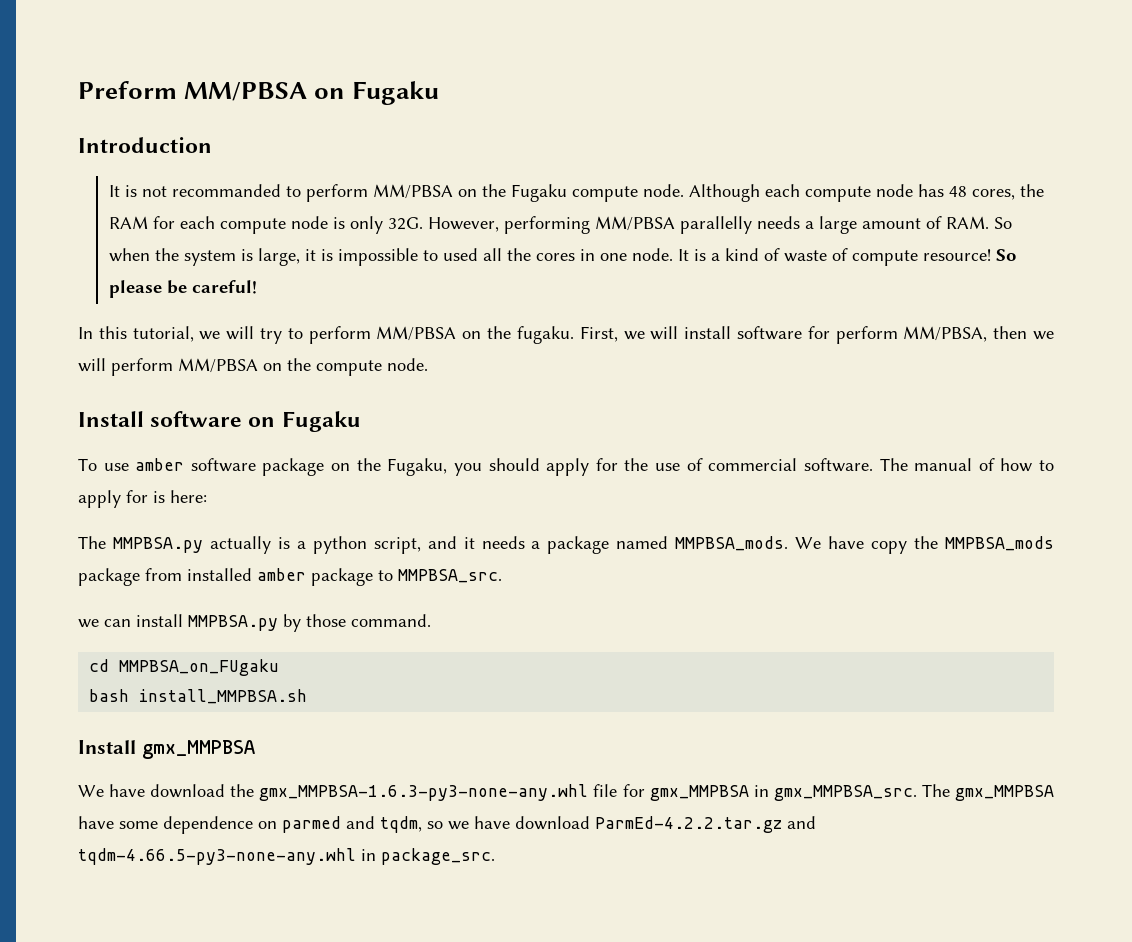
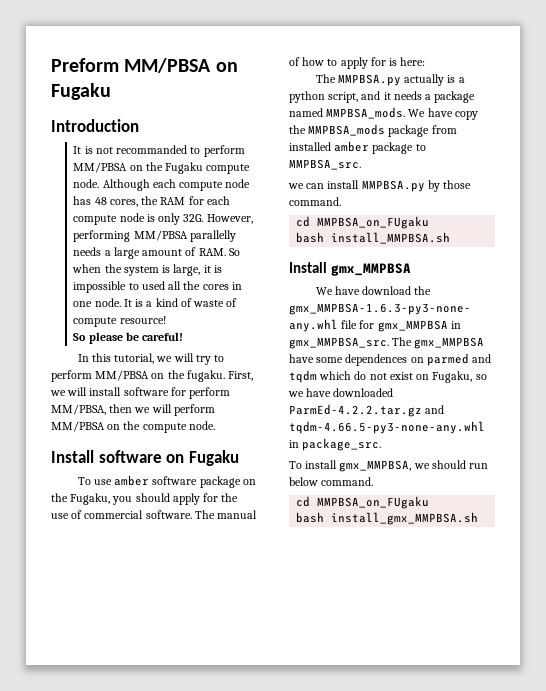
(991, 255) none -> (166, 320) //
[163,816,253,834] dependence -> [345,354,408,366] dependences
[380,816,422,833] tqdm, -> [289,370,473,383] tqdm which do not exist on Fugaku,
[515,816,590,830] download -> [333,388,394,397] downloaded
(495, 856) none -> [289,460,489,472] [289,477,374,486] [296,496,430,509] [296,512,479,525] // To install gmx_MMPBSA, we should run below command. // cd MMPBSA_on_FUgaku // bash install_gmx_MMPBSA.sh

